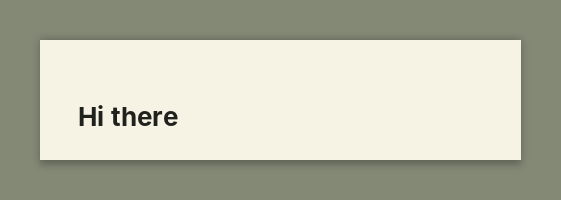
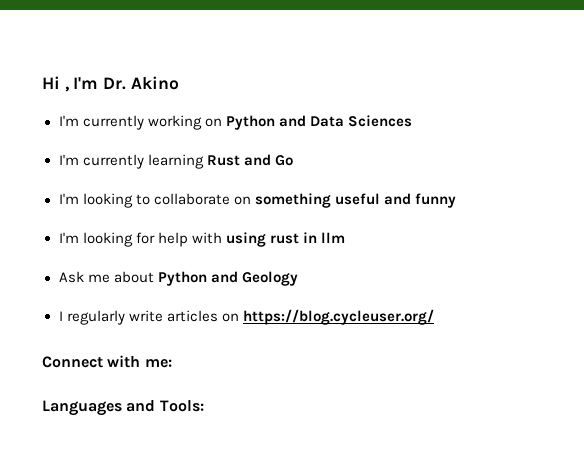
[111,107,179,126] there -> [64,76,179,92] [58,115,412,130] [58,154,293,169] [58,193,456,208] [58,232,345,247] [58,271,298,286] [58,309,434,325] [42,355,172,368] [42,400,204,416] , I'm Dr. Akino // I'm currently working on Python and Data Sciences // I'm currently learning Rust and Go // I'm looking to collaborate on something useful and funny // I'm looking for help with using rust in llm // Ask me about Python and Geology // I regularly write articles on https://blog.cycleuser.org/ // Connect with me: // Languages and Tools:

